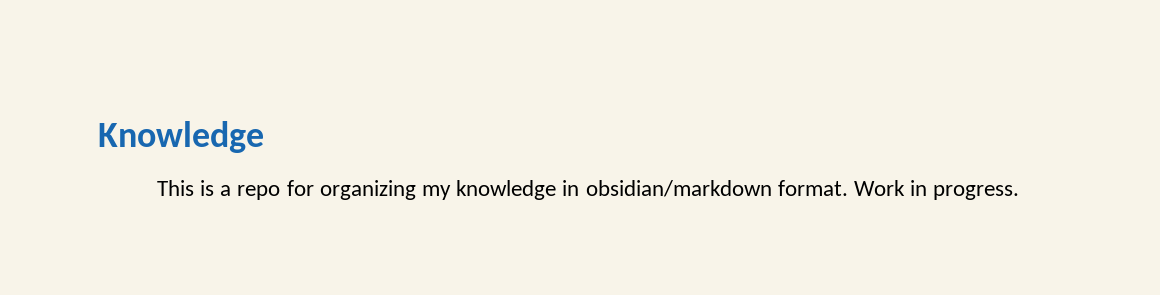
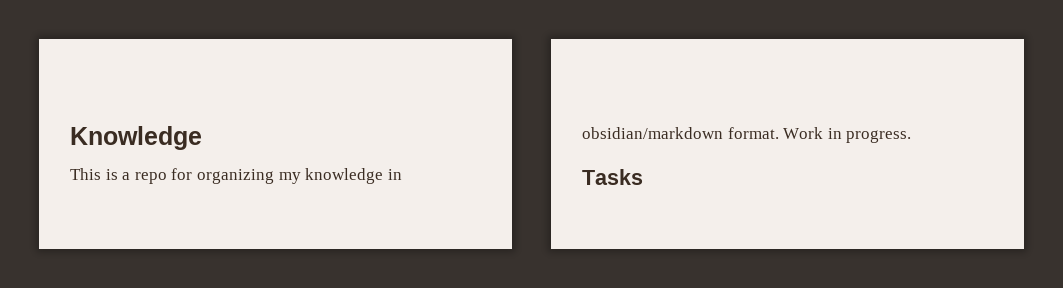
(1020, 192) none -> [582,169,643,185] // Tasks

